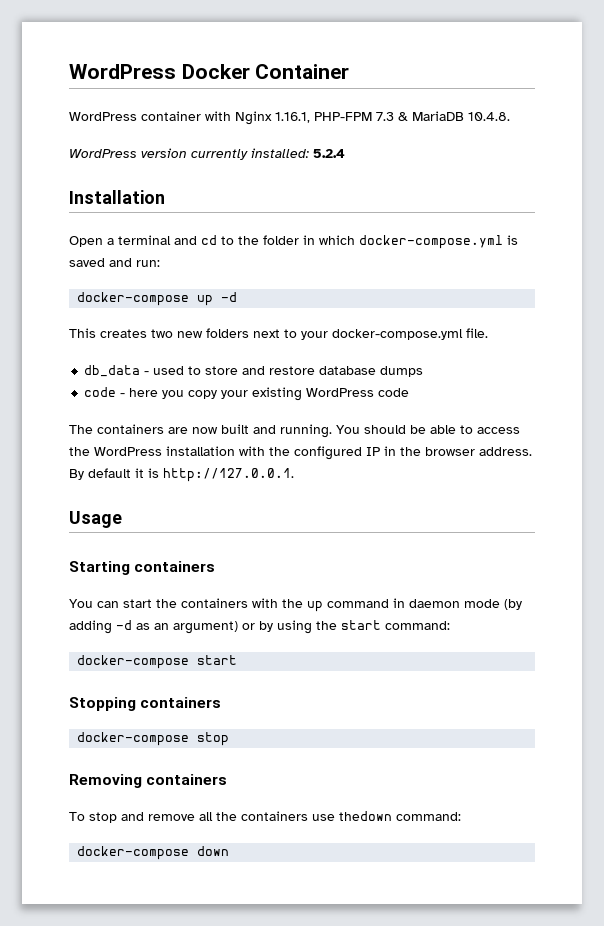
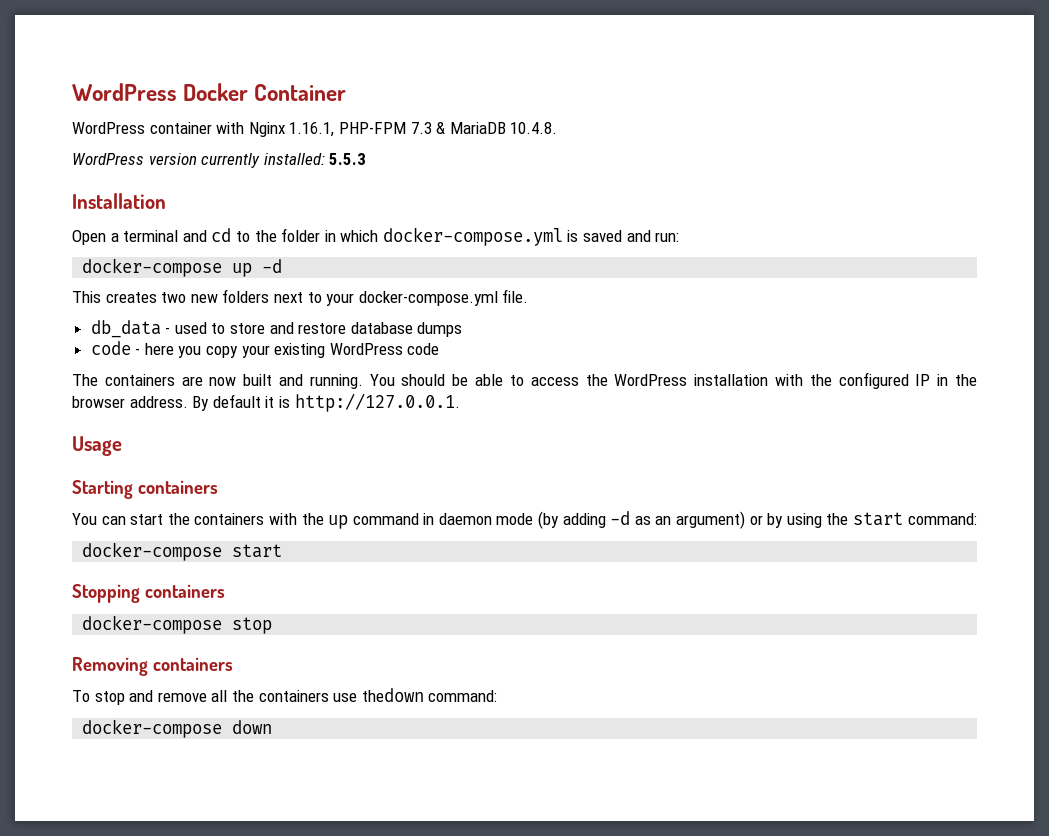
[313,149,345,158] 5.2.4 -> [329,153,367,165] 5.5.3

